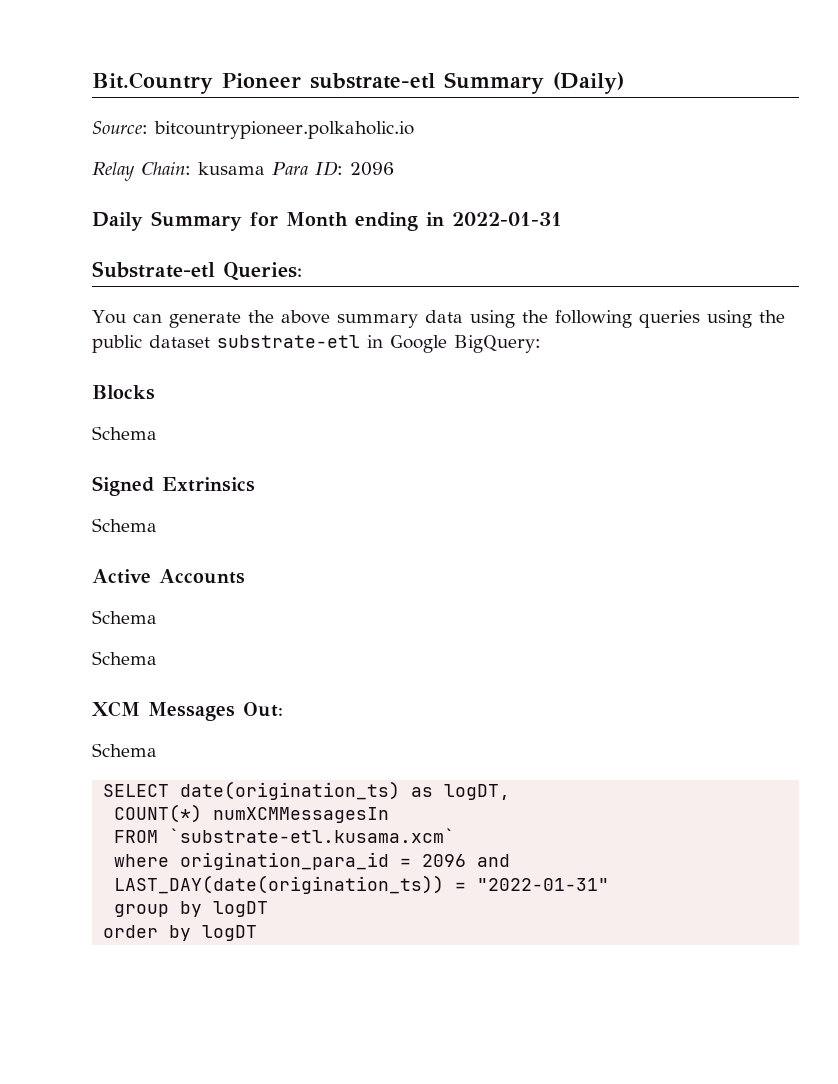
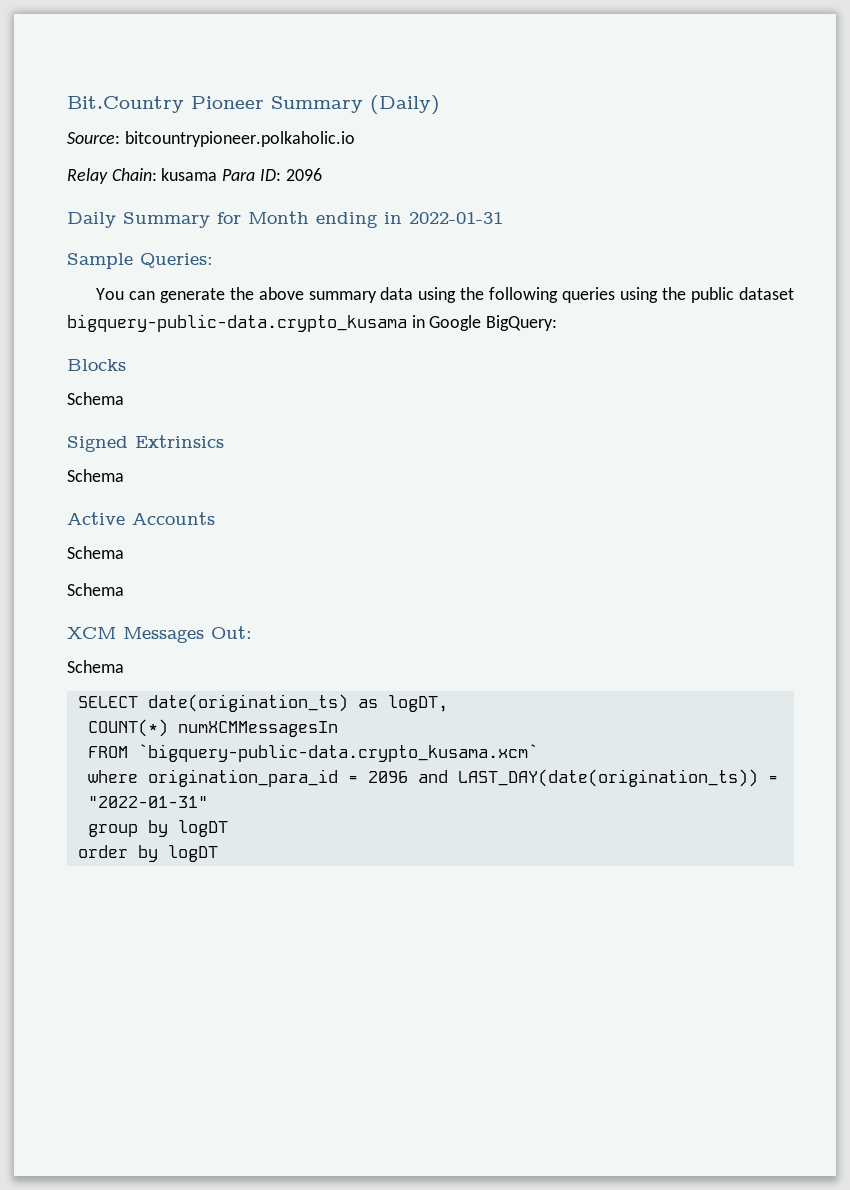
[310,73,435,89] substrate-etl -> (264, 102) none
[92,261,215,278] Substrate-etl -> [67,253,133,269] Sample
[217,335,360,348] substrate-etl -> [67,314,407,332] bigquery-public-data.crypto_kusama
[169,828,456,843] `substrate-etl.kusama.xcm` -> [137,744,538,762] `bigquery-public-data.crypto_kusama.xcm`

